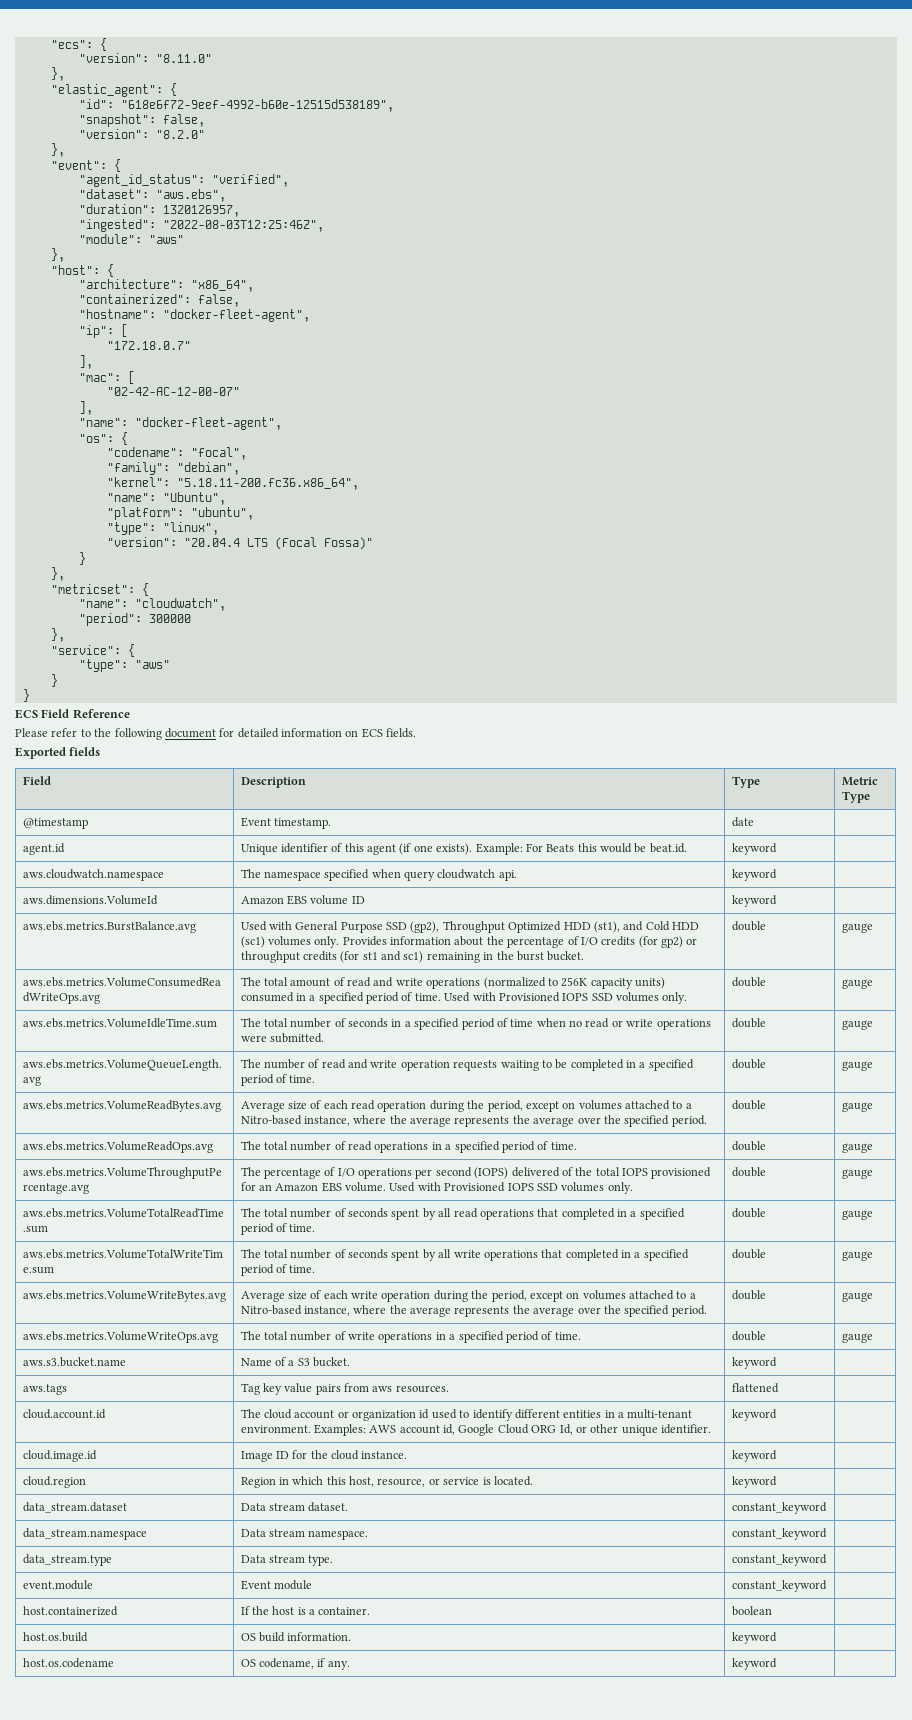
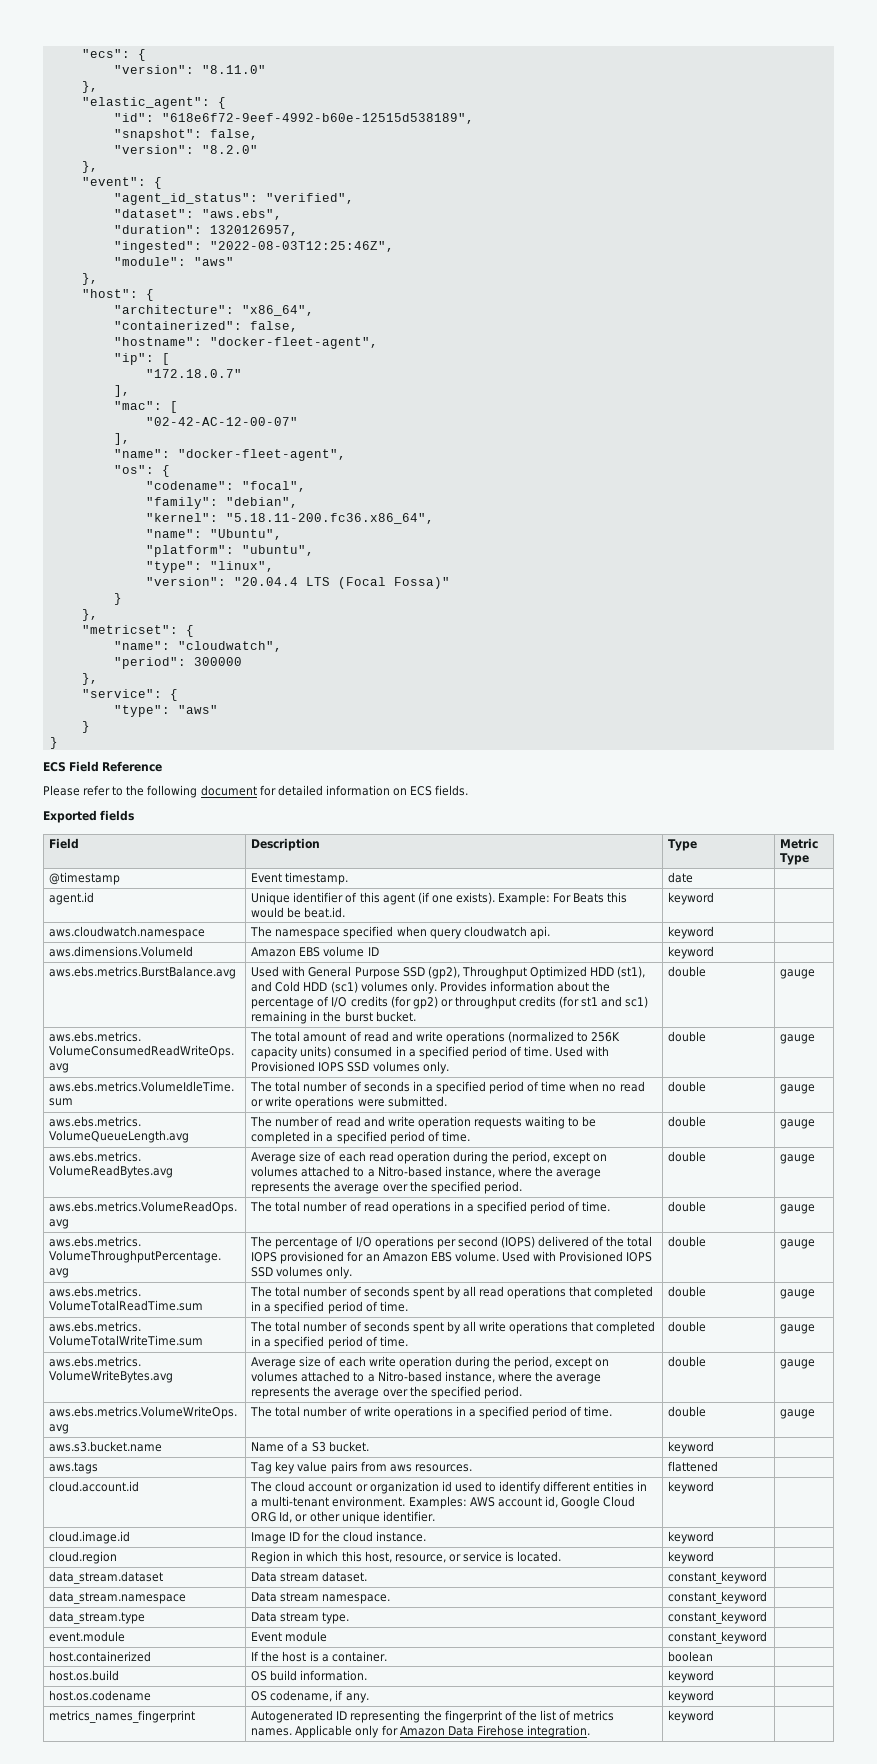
(777, 1664) none -> [49,1710,196,1723] [251,1710,615,1723] [251,1725,590,1738] [668,1710,715,1723] // metrics_names_fingerprint | Autogenerated ID representing the fingerprint of the list of metrics names. Applicable only for Amazon Data Firehose integration. | keyword |

